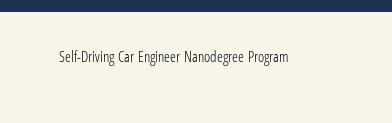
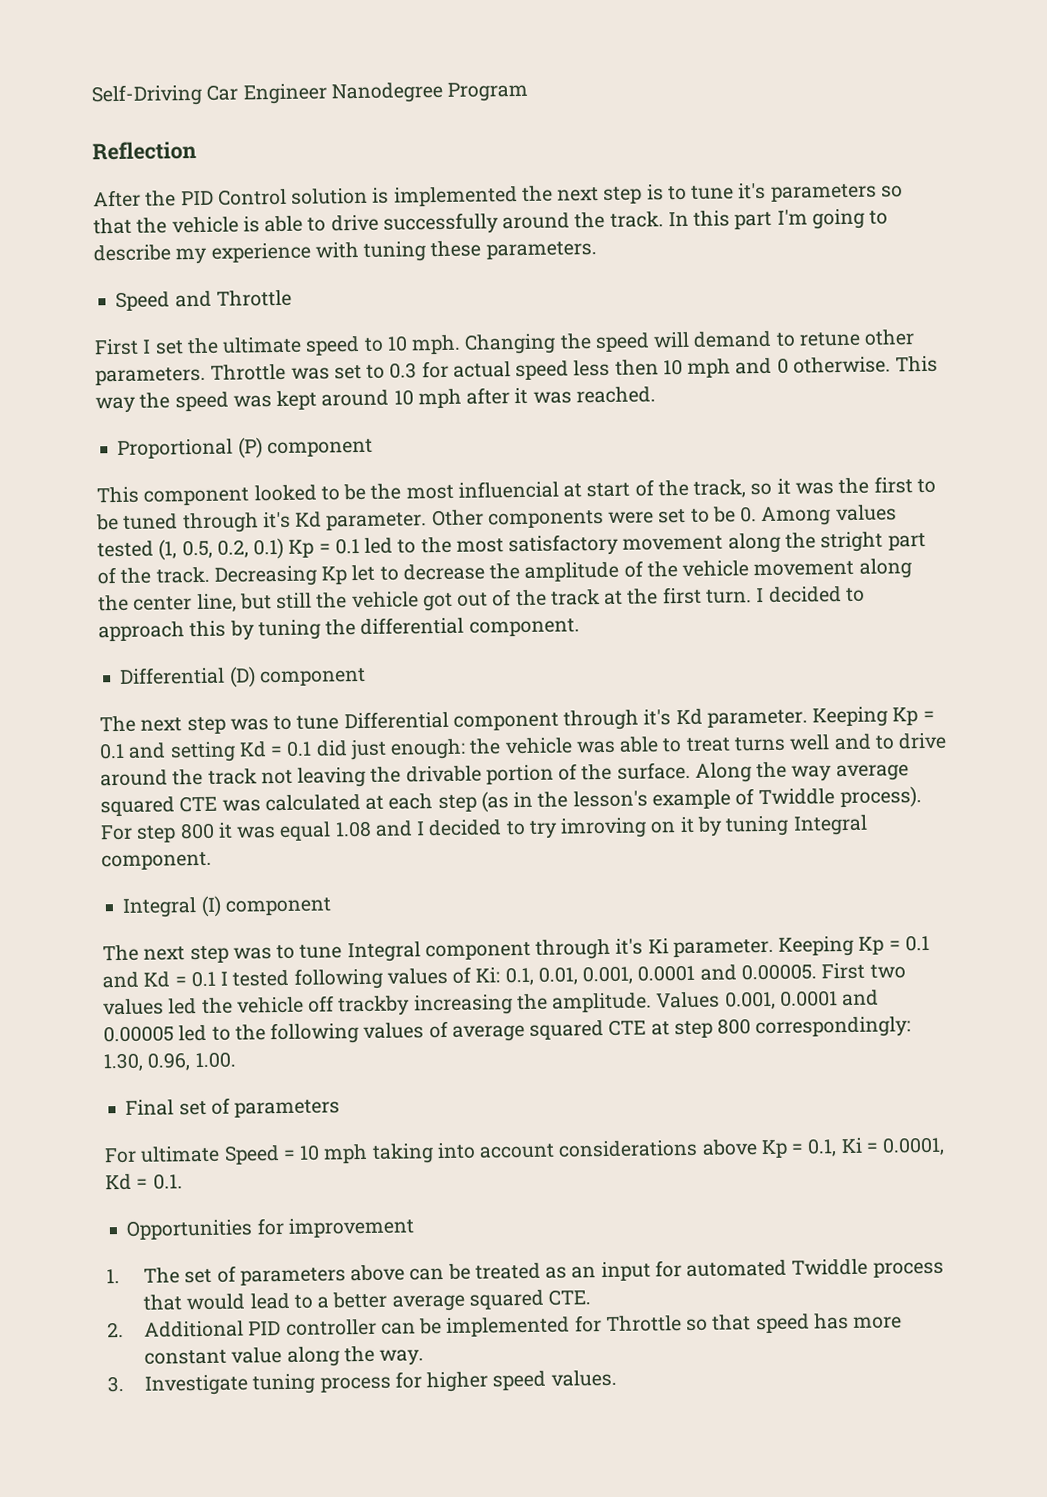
(290, 58) none -> [92,141,197,161] [93,182,903,208] [93,208,889,235] [93,240,597,265] [115,289,292,312] [94,329,916,356] [95,355,939,386] [95,386,656,414] [117,437,373,460] [96,476,936,506] [96,504,897,534] [97,531,926,561] [97,558,912,587] [98,586,865,613] [98,616,580,642] [119,666,366,688] [99,706,935,735] [99,732,948,763] [100,761,909,788] [100,786,922,817] [100,814,868,843] [101,851,212,871] [122,895,332,918] [102,934,930,964] [102,962,906,990] [103,989,880,1017] [103,1016,912,1045] [103,1051,236,1072] [125,1097,341,1118] [104,1136,946,1165] [105,1173,183,1191] [126,1217,415,1240] [106,1258,944,1286] [143,1289,592,1312] [107,1313,903,1338] [144,1345,425,1367] [107,1369,617,1396] // Reflection // After the PID Control solution is implemented the next step is to tune it's parameters so that the vehicle is able to drive successfully around the track. In this part I'm going to describe my experience with tuning these parameters. // Speed and Throttle // First I set the ultimate speed to 10 mph. Changing the speed will demand to retune other parameters. Throttle was set to 0.3 for actual speed less then 10 mph and 0 otherwise. This way the speed was kept around 10 mph after it was reached. // Proportional (P) component // This component looked to be the most influencial at start of the track, so it was the first to be tuned through it's Kd parameter. Other components were set to be 0. Among values tested (1, 0.5, 0.2, 0.1) Kp = 0.1 led to the most satisfactory movement along the stright part of the track. Decreasing Kp let to decrease the amplitude of the vehicle movement along the center line, but still the vehicle got out of the track at the first turn. I decided to approach this by tuning the differential component. // Differential (D) component // The next step was to tune Differential component through it's Kd parameter. Keeping Kp = 0.1 and setting Kd = 0.1 did just enough: the vehicle was able to treat turns well and to drive around the track not leaving the drivable portion of the surface. Along the way average squared CTE was calculated at each step (as in the lesson's example of Twiddle process). For step 800 it was equal 1.08 and I decided to try imroving on it by tuning Integral component. // Integral (I) component // The next step was to tune Integral component through it's Ki parameter. Keeping Kp = 0.1 and Kd = 0.1 I tested following values of Ki: 0.1, 0.01, 0.001, 0.0001 and 0.00005. First two values led the vehicle off trackby increasing the amplitude. Values 0.001, 0.0001 and 0.00005 led to the following values of average squared CTE at step 800 correspondingly: 1.30, 0.96, 1.00. // Final set of parameters // For ultimate Speed = 10 mph taking into account considerations above Kp = 0.1, Ki = 0.0001, Kd = 0.1. // Opportunities for improvement // 1. The set of parameters above can be treated as an input for automated Twiddle process that would lead to a better average squared CTE. // 2. Additional PID controller can be implemented for Throttle so that speed has more constant value along the way. // 3. Investigate tuning process for higher speed values.

